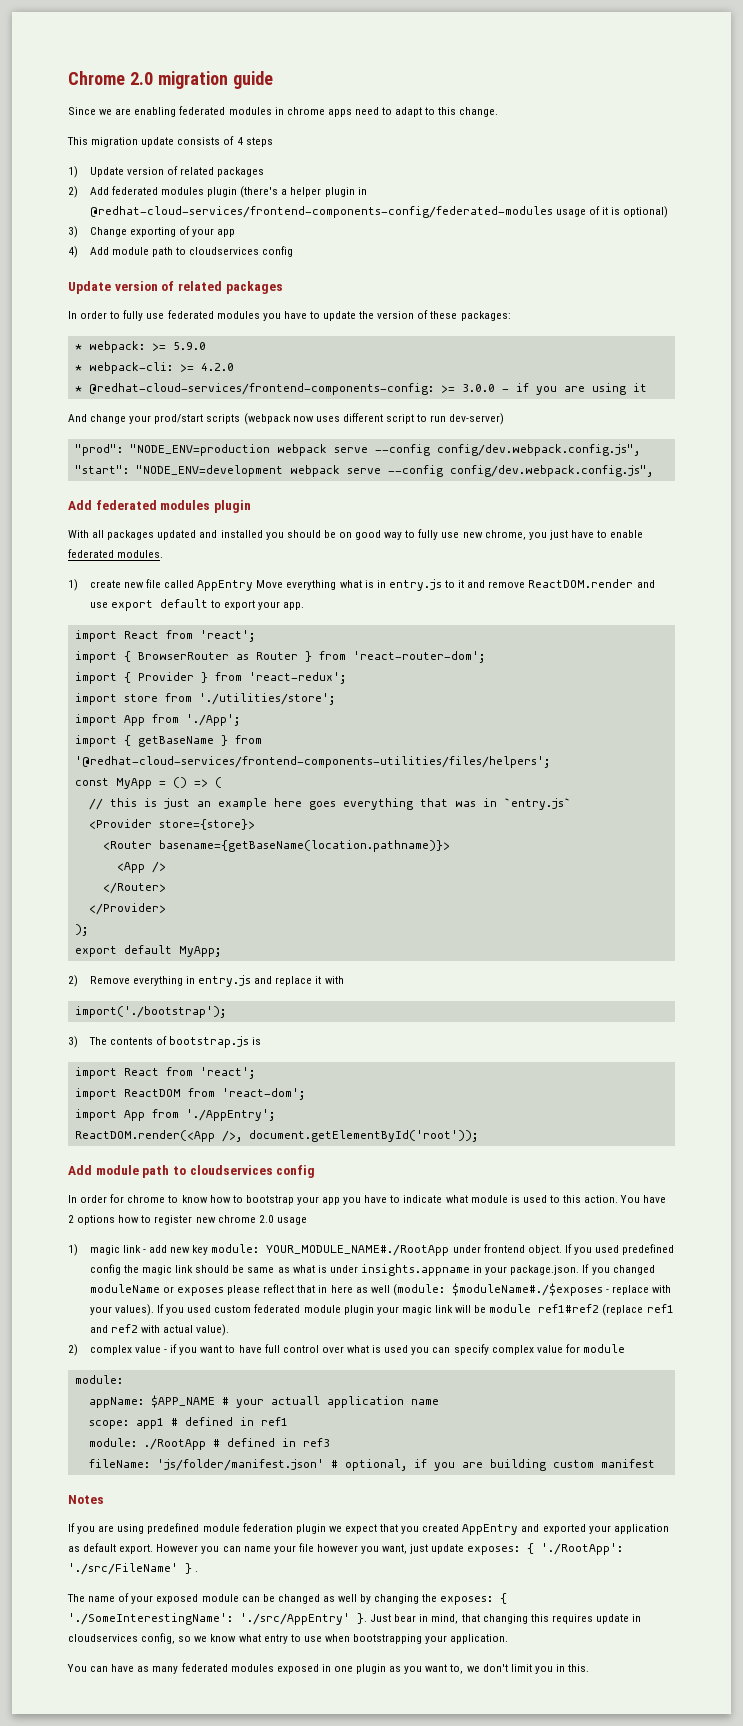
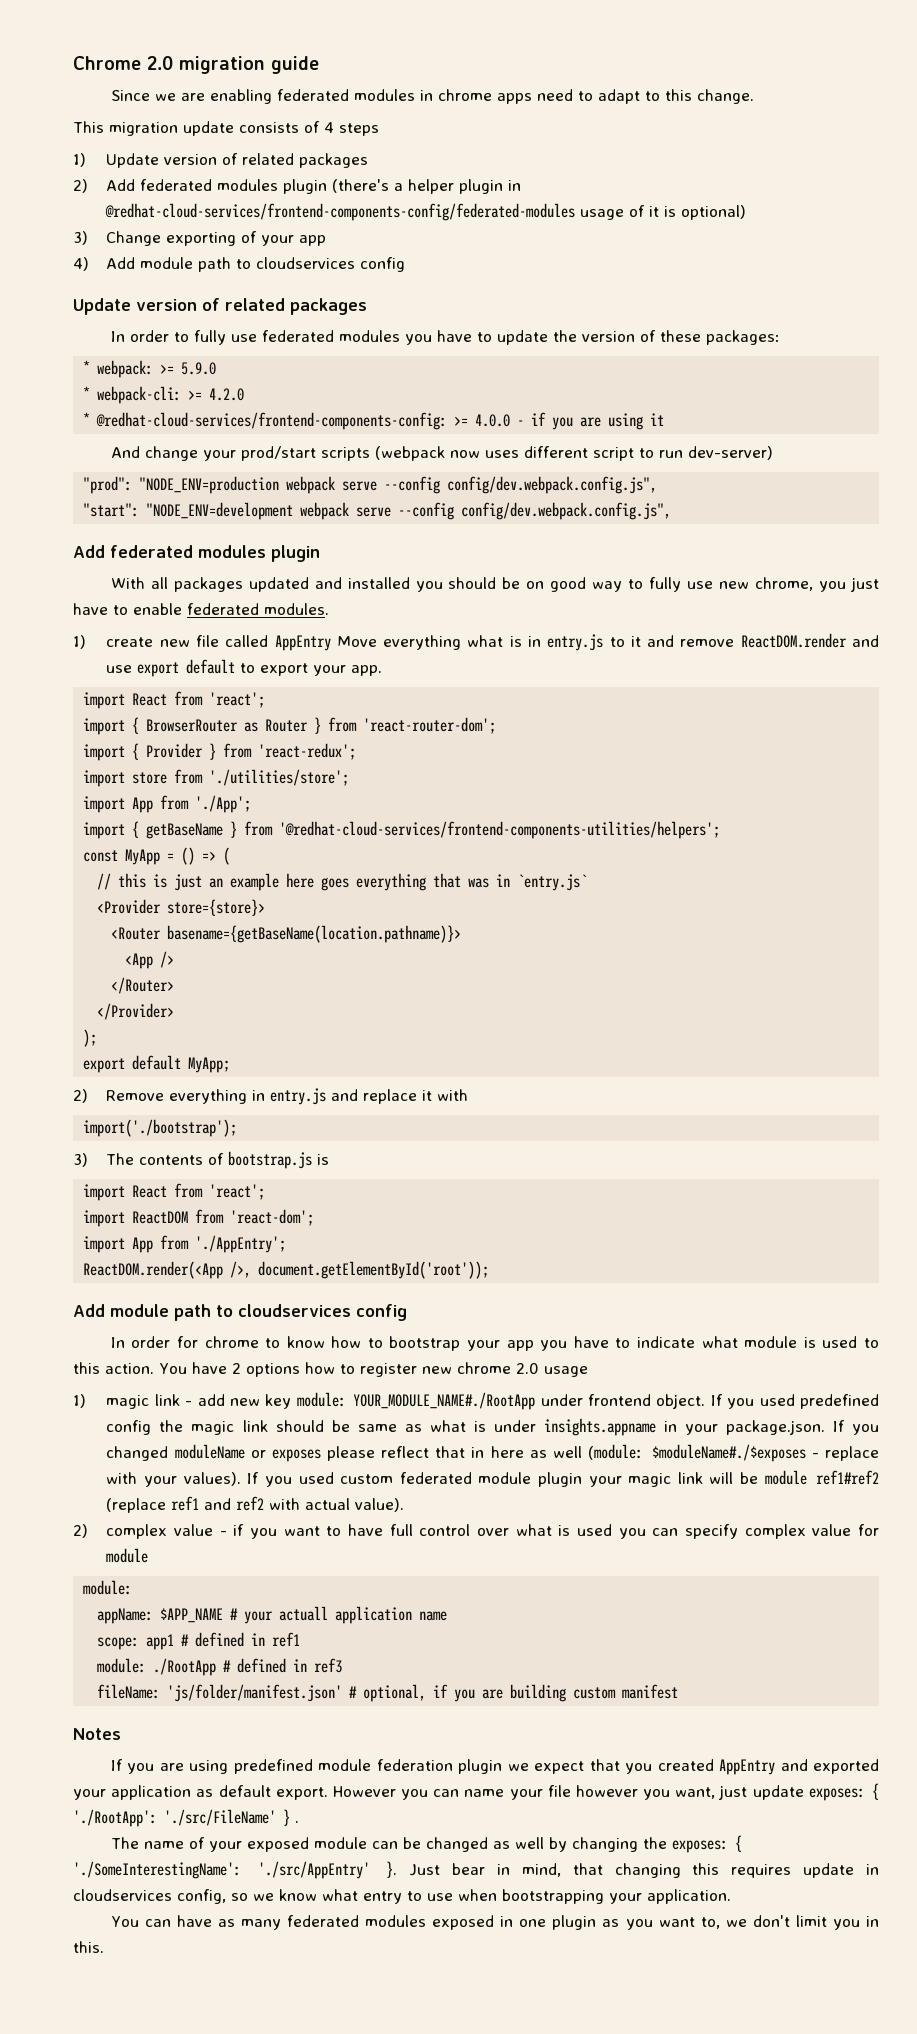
[461,384,495,392] 3.0.0 -> [475,414,511,427] 4.0.0
[74,756,550,768] '@redhat-cloud-services/frontend-components-utilities/files/helpers'; -> [279,821,721,839] '@redhat-cloud-services/frontend-components-utilities/helpers';

